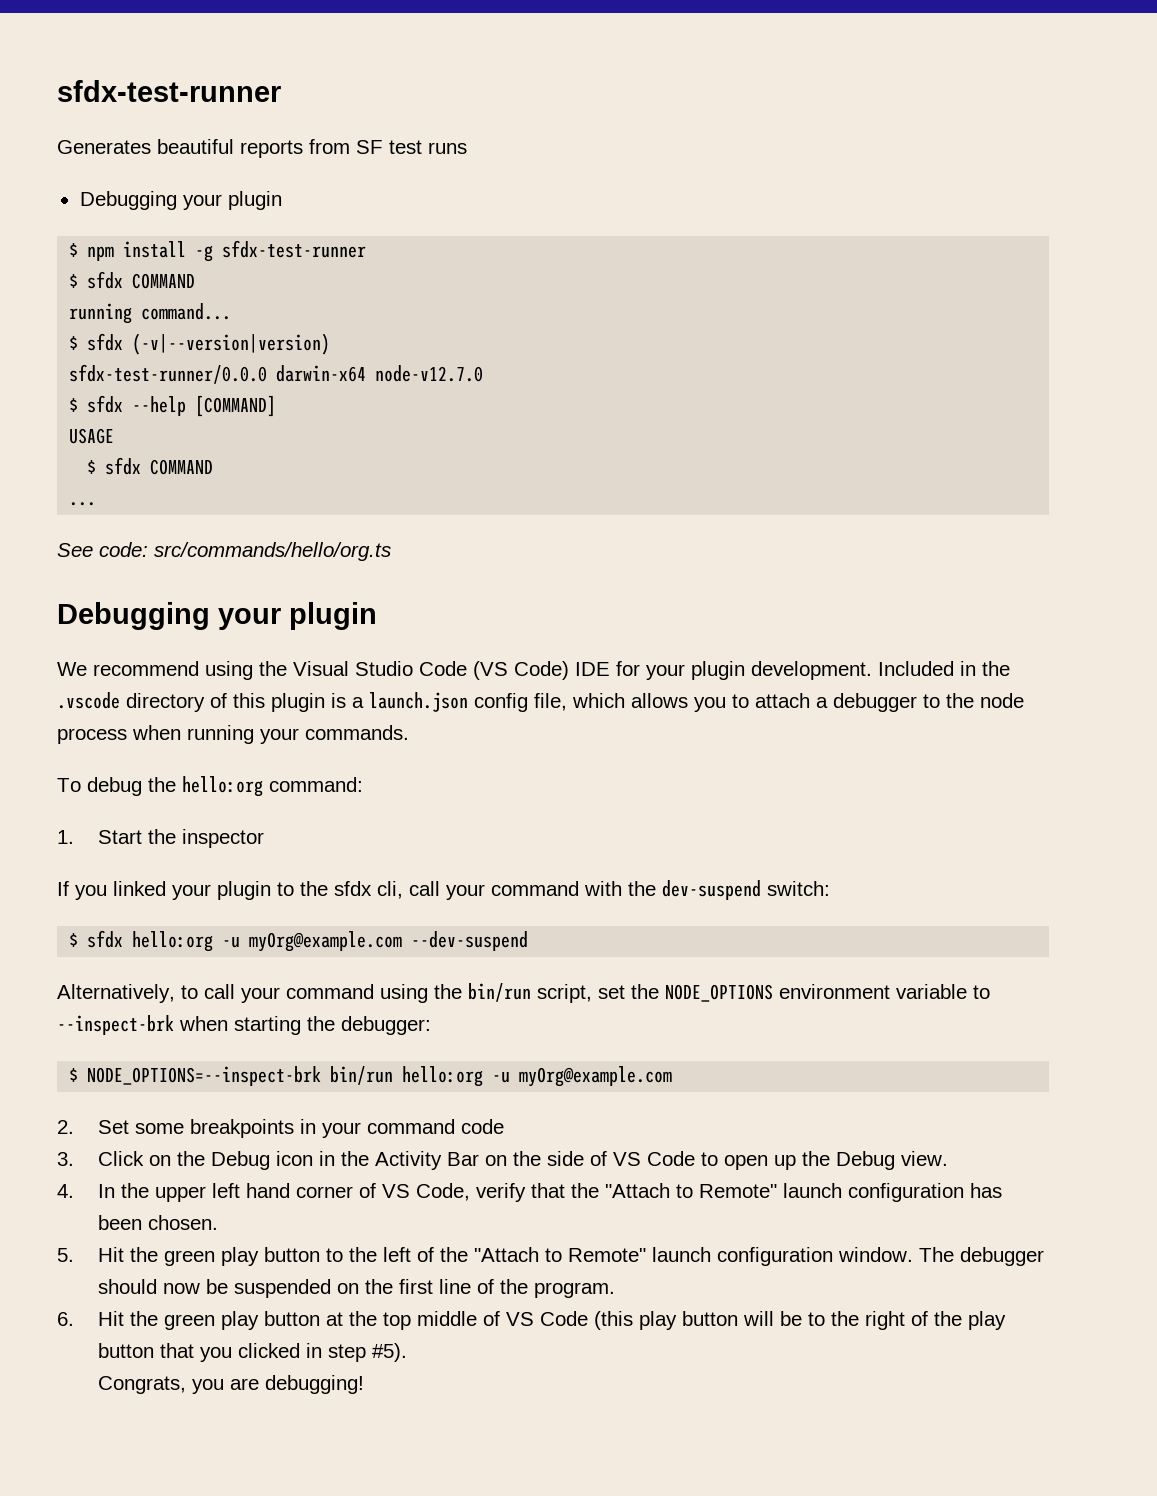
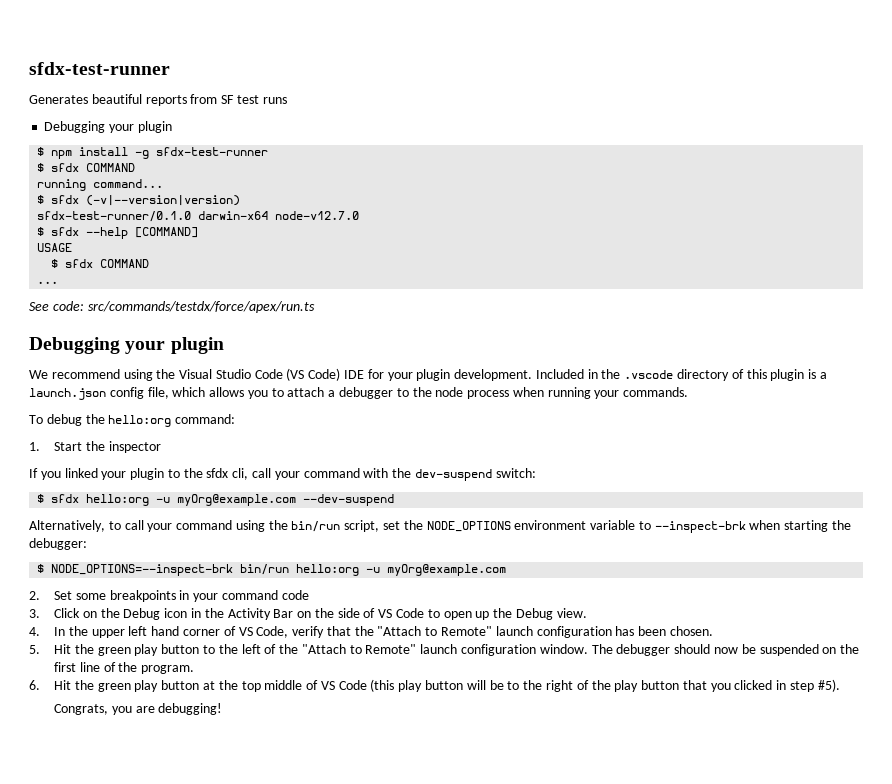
[69,364,268,384] sfdx-test-runner/0.0.0 -> [37,211,192,222] sfdx-test-runner/0.1.0
[154,542,391,561] src/commands/hello/org.ts -> [87,301,315,313] src/commands/testdx/force/apex/run.ts

